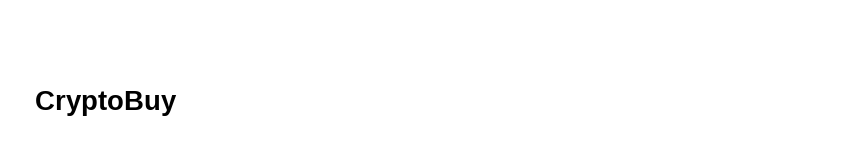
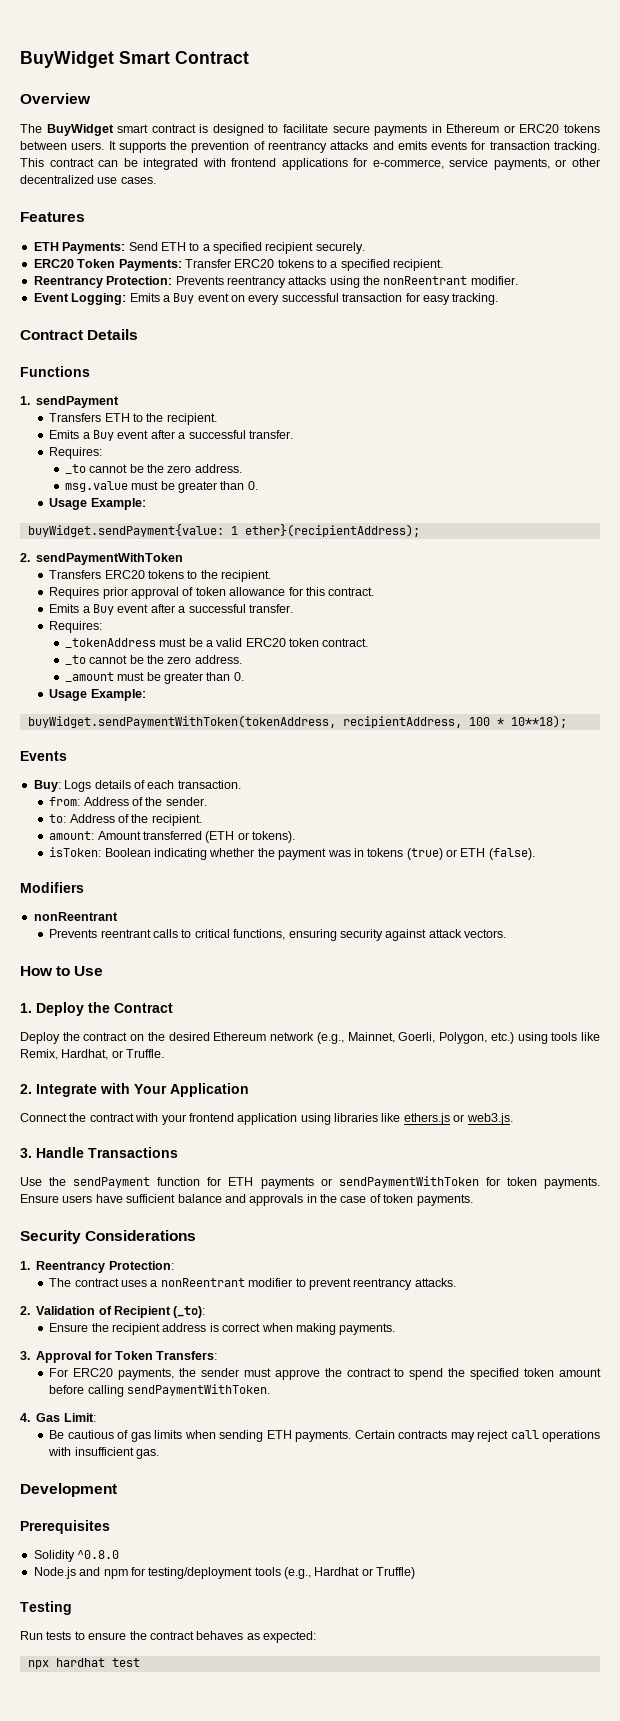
[35,91,177,116] CryptoBuy -> [20,51,249,68] [20,93,91,104] [20,124,600,136] [20,141,600,153] [20,158,600,170] [20,175,156,184] [20,212,85,222] [33,242,365,254] [33,259,444,271] [33,276,518,288] [33,293,499,305] [20,329,139,340] [20,366,90,377] [20,396,120,408] [49,413,217,425] [49,430,293,441] [49,447,103,459] [64,464,242,474] [64,481,258,493] [49,498,146,510] [27,524,420,537] [20,553,184,565] [49,570,272,582] [49,587,375,599] [49,604,293,615] [49,621,103,633] [64,638,369,648] [64,655,242,665] [64,672,244,684] [49,689,146,701] [27,715,567,728] [20,751,67,761] [33,780,241,792] [49,797,207,806] [49,814,202,826] [49,831,296,843] [49,847,535,860] [20,882,84,893] [33,912,118,921] [49,929,507,941] [20,966,104,976] [20,1002,173,1016] [20,1032,601,1044] [20,1049,165,1060] [20,1083,249,1097] [20,1113,513,1125] [20,1147,178,1158] [20,1176,600,1189] [20,1194,473,1206] [20,1230,197,1244] [20,1261,174,1273] [49,1278,456,1290] [20,1306,206,1318] [49,1323,396,1335] [20,1351,218,1363] [49,1368,601,1380] [49,1384,271,1397] [20,1413,96,1422] [49,1430,600,1442] [48,1447,160,1459] [20,1483,117,1497] [20,1520,110,1534] [33,1550,120,1562] [33,1567,416,1579] [20,1601,72,1615] [20,1631,316,1643] [27,1658,140,1669] BuyWidget Smart Contract // Overview // The BuyWidget smart contract is designed to facilitate secure payments in Ethereum or ERC20 tokens between users. It supports the prevention of reentrancy attacks and emits events for transaction tracking. This contract can be integrated with frontend applications for e-commerce, service payments, or other decentralized use cases. // Features // ETH Payments: Send ETH to a specified recipient securely. // ERC20 Token Payments: Transfer ERC20 tokens to a specified recipient. // Reentrancy Protection: Prevents reentrancy attacks using the nonReentrant modifier. // Event Logging: Emits a Buy event on every successful transaction for easy tracking. // Contract Details // Functions // 1. sendPayment // Transfers ETH to the recipient. // Emits a Buy event after a successful transfer. // Requires: // _to cannot be the zero address. // msg.value must be greater than 0. // Usage Example: // buyWidget.sendPayment{value: 1 ether}(recipientAddress); // 2. sendPaymentWithToken // Transfers ERC20 tokens to the recipient. // Requires prior approval of token allowance for this contract. // Emits a Buy event after a successful transfer. // Requires: // _tokenAddress must be a valid ERC20 token contract. // _to cannot be the zero address. // _amount must be greater than 0. // Usage Example: // buyWidget.sendPaymentWithToken(tokenAddress, recipientAddress, 100 * 10**18); // Events // Buy: Logs details of each transaction. // from: Address of the sender. // to: Address of the recipient. // amount: Amount transferred (ETH or tokens). // isToken: Boolean indicating whether the payment was in tokens (true) or ETH (false). // Modifiers // nonReentrant // Prevents reentrant calls to critical functions, ensuring security against attack vectors. // How to Use // 1. Deploy the Contract // Deploy the contract on the desired Ethereum network (e.g., Mainnet, Goerli, Polygon, etc.) using tools like Remix, Hardhat, or Truffle. // 2. Integrate with Your Application // Connect the contract with your frontend application using libraries like ethers.js or web3.js. // 3. Handle Transactions // Use the sendPayment function for ETH payments or sendPaymentWithToken for token payments. Ensure users have sufficient balance and approvals in the case of token payments. // Security Considerations // 1. Reentrancy Protection: // The contract uses a nonReentrant modifier to prevent reentrancy attacks. // 2. Validation of Recipient (_to): // Ensure the recipient address is correct when making payments. // 3. Approval for Token Transfers: // For ERC20 payments, the sender must approve the contract to spend the specified token amount before calling sendPaymentWithToken. // 4. Gas Limit: // Be cautious of gas limits when sending ETH payments. Certain contracts may reject call operations with insufficient gas. // Development // Prerequisites // Solidity ^0.8.0 // Node.js and npm for testing/deployment tools (e.g., Hardhat or Truffle) // Testing // Run tests to ensure the contract behaves as expected: // npx hardhat test

